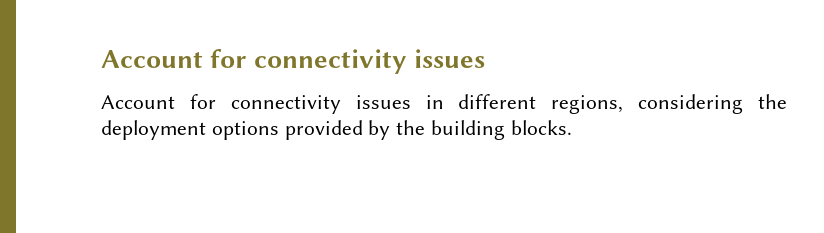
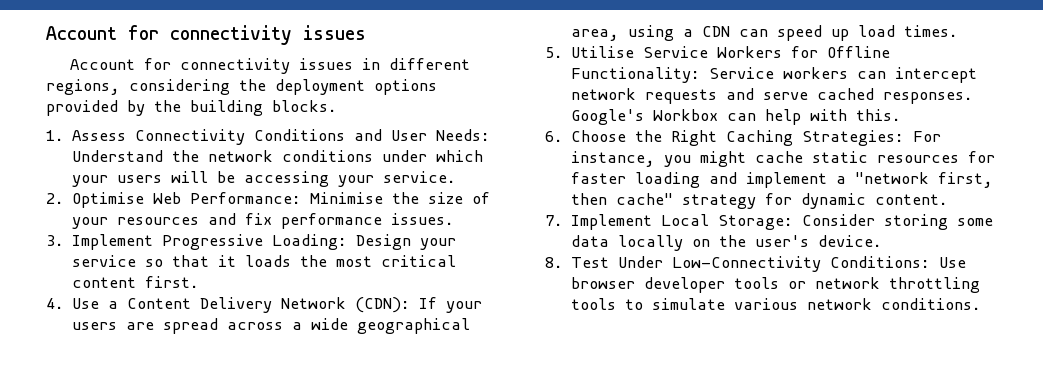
(572, 127) none -> [46,129,491,145] [72,150,484,162] [72,171,457,187] [46,192,491,208] [72,213,455,229] [46,234,457,250] [72,255,457,267] [72,276,200,288] [46,297,483,313] [72,318,471,334] [571,25,959,41] [545,46,891,58] [571,67,978,83] [571,88,974,104] [571,109,902,125] [545,130,942,146] [571,151,996,167] [571,172,994,188] [571,193,949,209] [545,214,994,230] [571,235,883,251] [545,256,967,272] [571,277,981,293] [571,298,982,310] // 1. Assess Connectivity Conditions and User Needs: Understand the network conditions under which your users will be accessing your service. // 2. Optimise Web Performance: Minimise the size of your resources and fix performance issues. // 3. Implement Progressive Loading: Design your service so that it loads the most critical content first. // 4. Use a Content Delivery Network (CDN): If your users are spread across a wide geographical area, using a CDN can speed up load times. // 5. Utilise Service Workers for Offline Functionality: Service workers can intercept network requests and serve cached responses. Google's Workbox can help with this. // 6. Choose the Right Caching Strategies: For instance, you might cache static resources for faster loading and implement a "network first, then cache" strategy for dynamic content. // 7. Implement Local Storage: Consider storing some data locally on the user's device. // 8. Test Under Low-Connectivity Conditions: Use browser developer tools or network throttling tools to simulate various network conditions.

